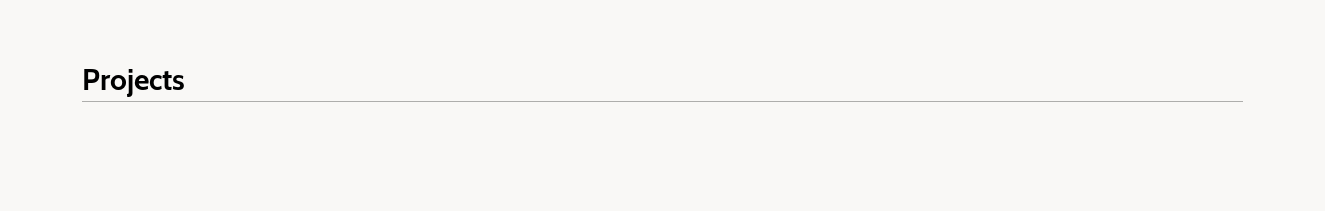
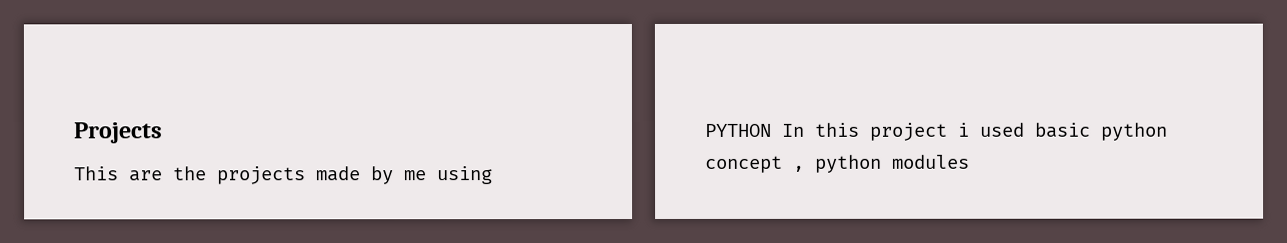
(185, 83) none -> [74,166,493,185] [705,122,1168,141] [705,154,970,173] // This are the projects made by me using PYTHON In this project i used basic python concept , python modules

